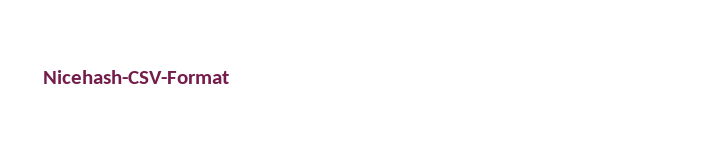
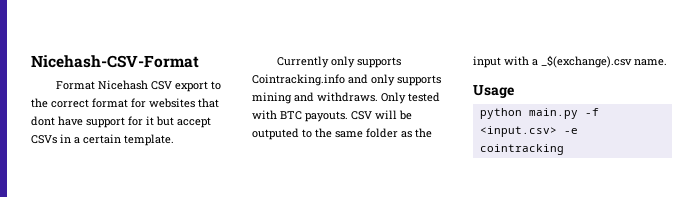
(229, 77) none -> [55,80,221,92] [31,98,219,108] [31,116,211,128] [31,134,174,146] [276,56,401,68] [252,74,441,86] [252,92,440,104] [252,110,412,122] [252,128,432,140] [473,55,667,68] [473,85,514,98] [479,108,599,119] [479,126,578,137] [479,144,564,155] // Format Nicehash CSV export to the correct format for websites that dont have support for it but accept CSVs in a certain template. // Currently only supports Cointracking.info and only supports mining and withdraws. Only tested with BTC payouts. CSV will be outputed to the same folder as the input with a _$(exchange).csv name. // Usage // python main.py -f <input.csv> -e cointracking

